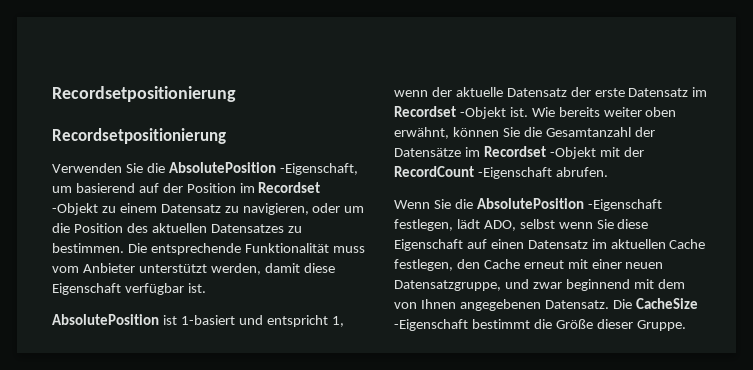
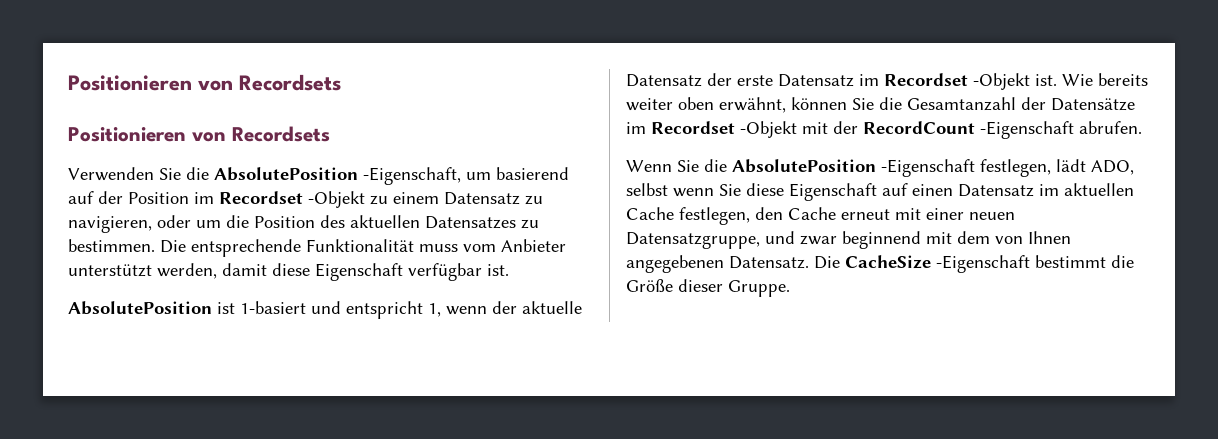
[52,86,236,102] [52,128,226,144] Recordsetpositionierung // Recordsetpositionierung -> [68,74,341,91] [68,126,330,142] Positionieren von Recordsets // Positionieren von Recordsets

